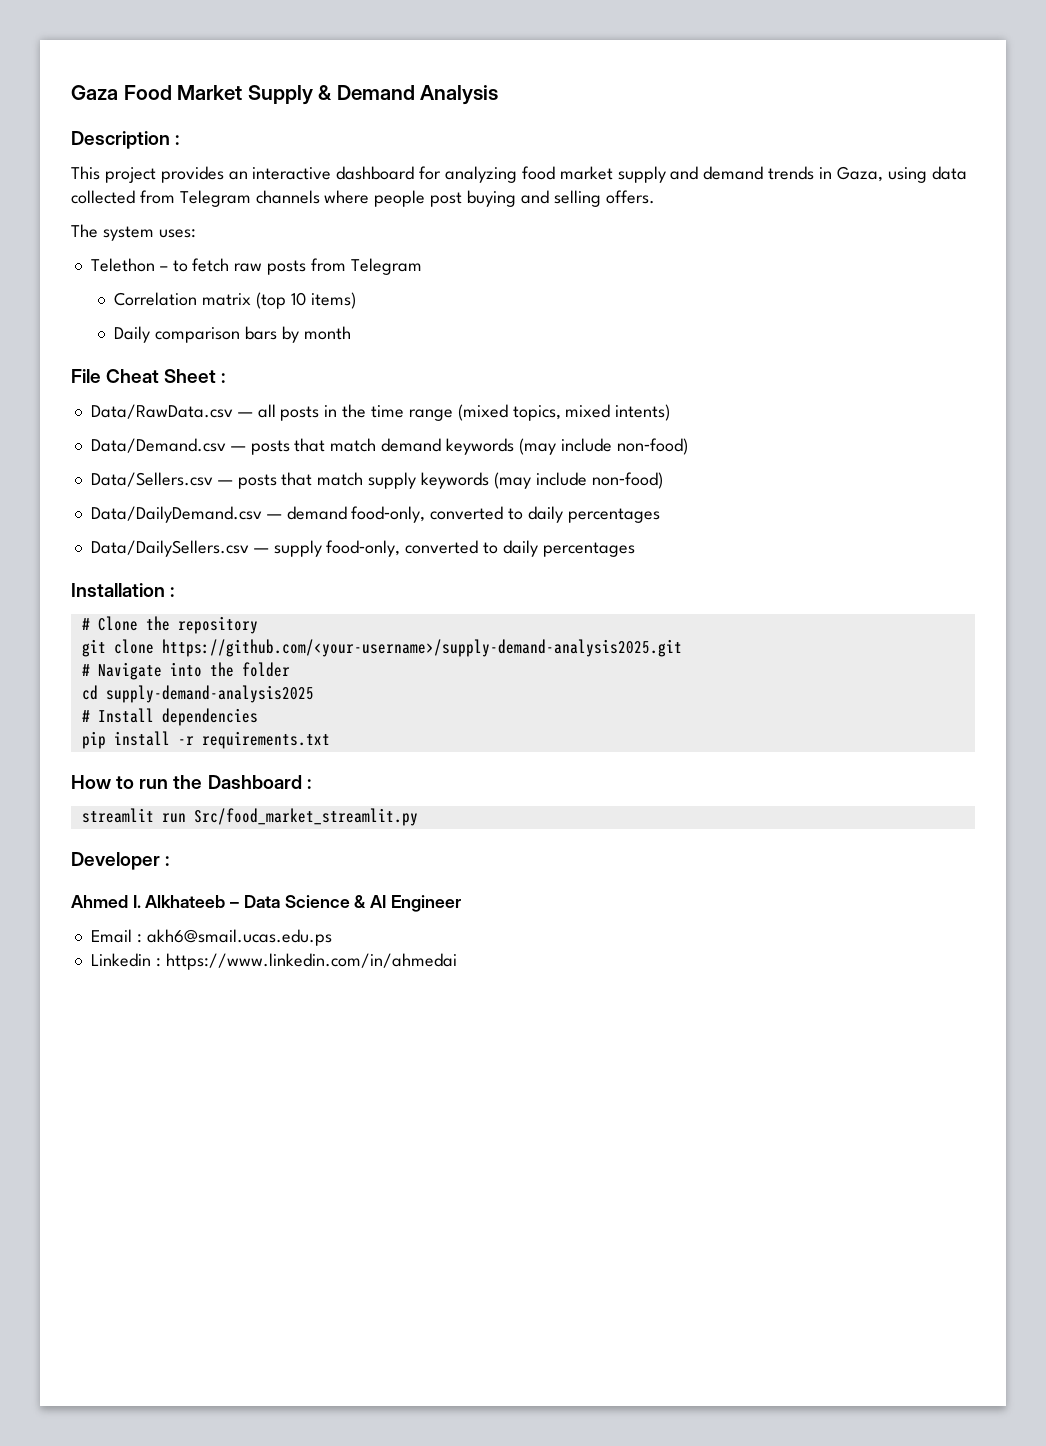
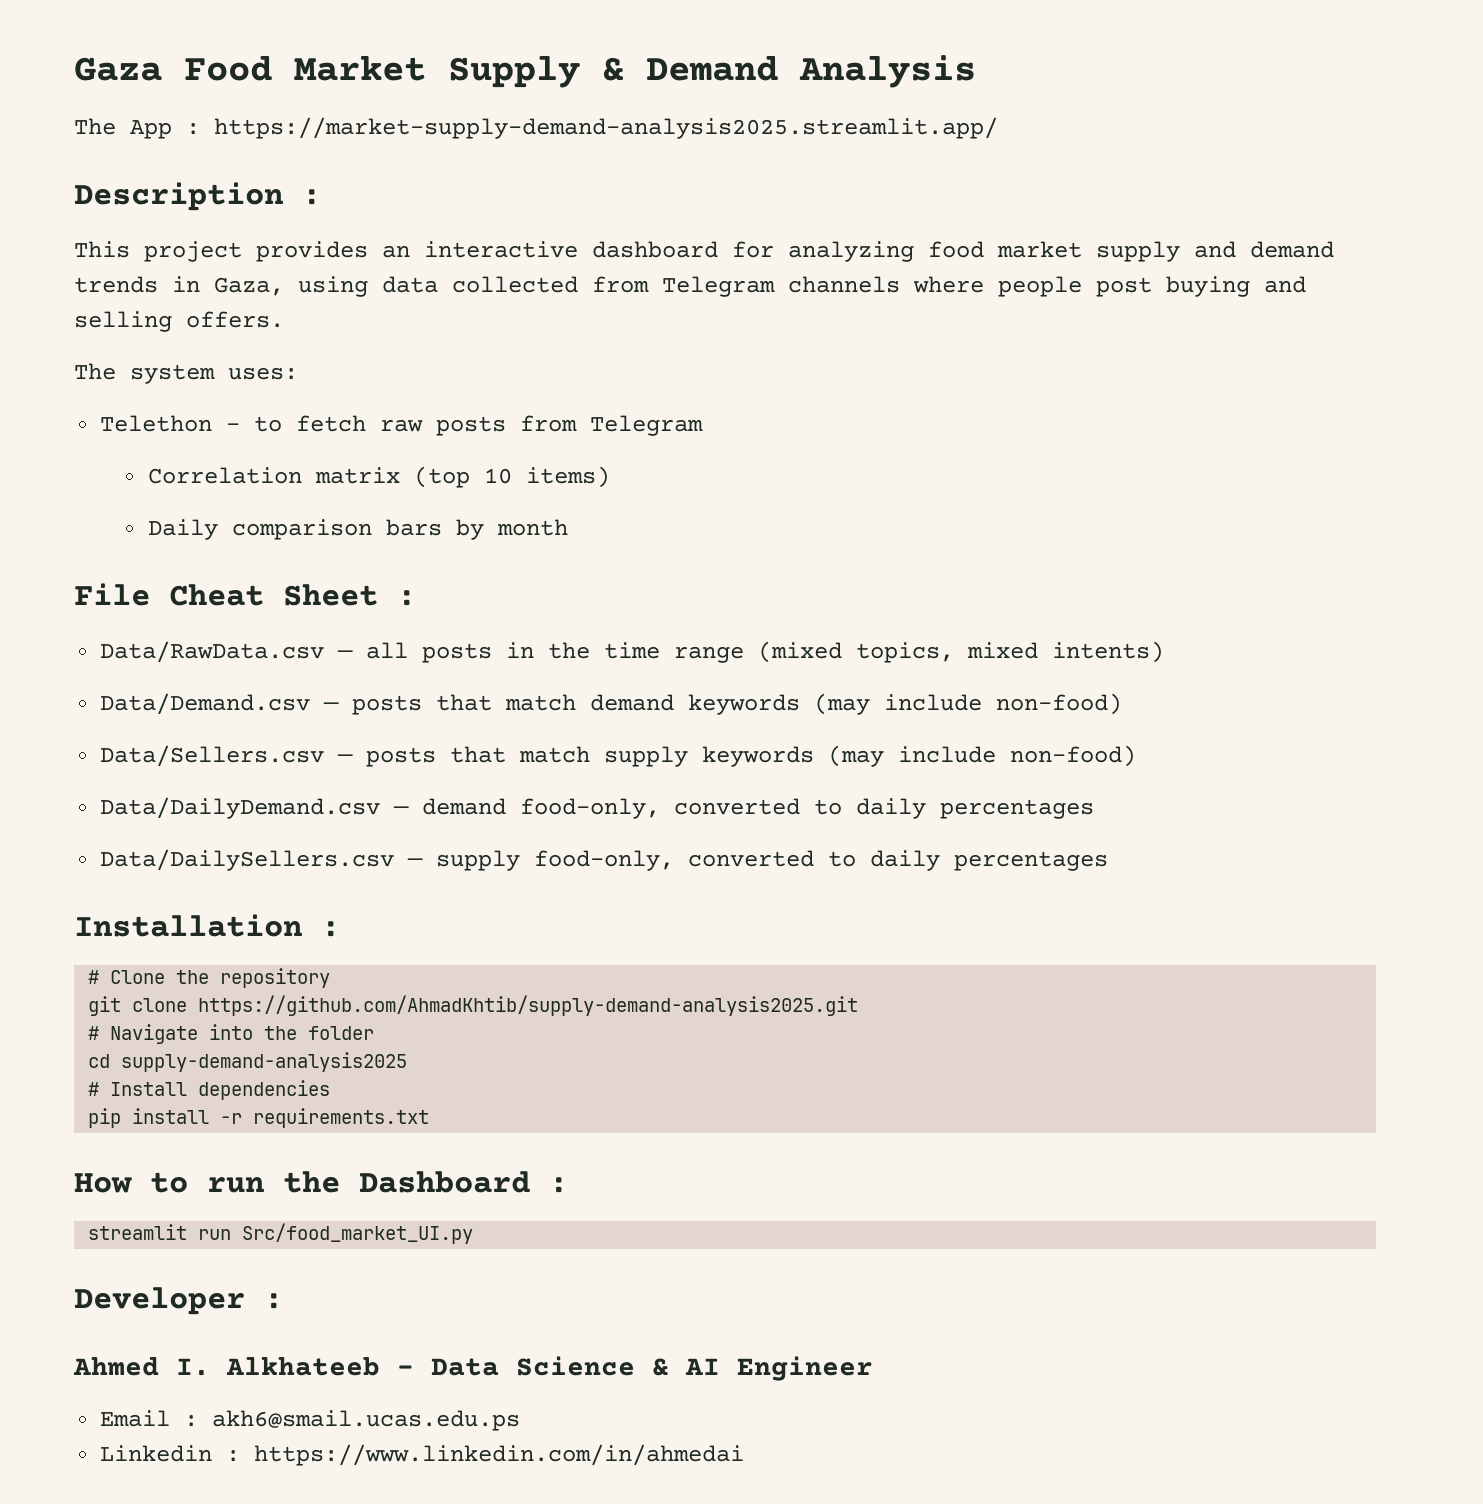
(499, 95) none -> [74,117,998,139] // The App : https://market-supply-demand-analysis2025.streamlit.app/
[161,639,682,657] https://github.com/<your-username>/supply-demand-analysis2025.git -> [198,995,859,1016] https://github.com/AhmadKhtib/supply-demand-analysis2025.git
[193,808,418,826] Src/food_market_streamlit.py -> [242,1223,474,1244] Src/food_market_UI.py

